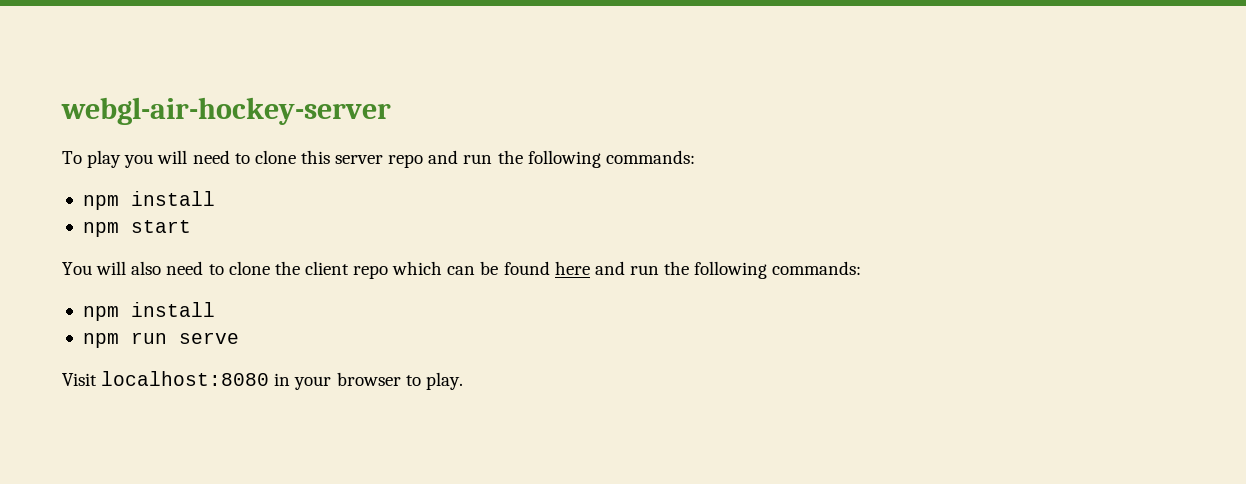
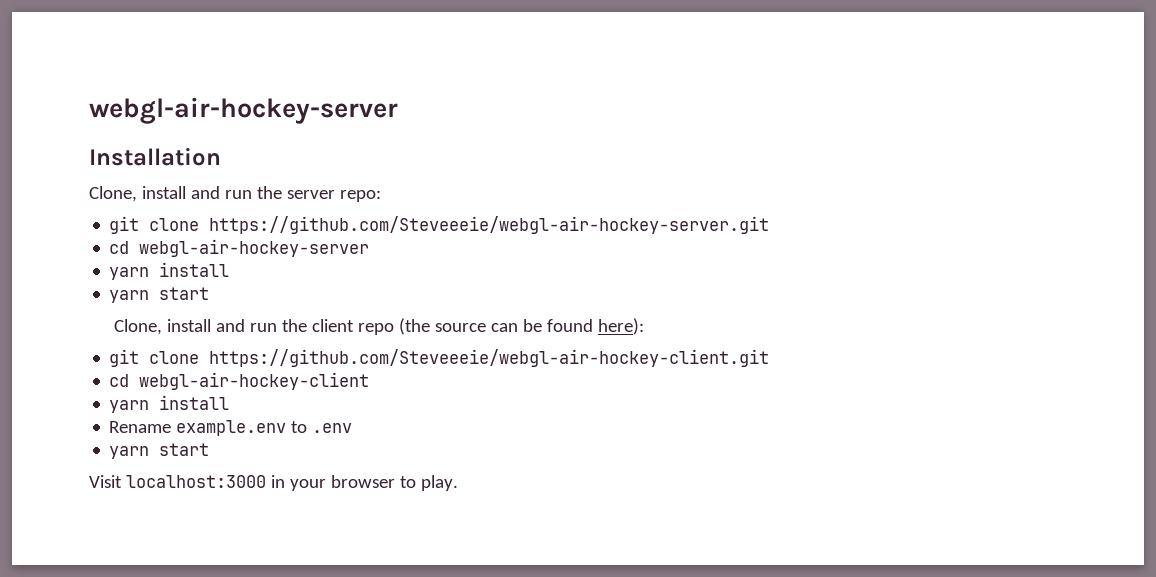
[61,97,391,125] [62,150,695,168] [82,191,215,210] [82,220,191,237] [62,261,270,275] webgl-air-hockey-server // To play you will need to clone this server repo and run the following commands: // npm install // npm start // You will also need to clone -> [89,97,398,124] [89,147,221,166] [89,186,381,202] [109,216,770,234] [109,239,370,257] [109,262,230,280] [109,287,210,303] [114,319,278,335] webgl-air-hockey-server // Installation // Clone, install and run the server repo: // git clone https://github.com/Steveeeie/webgl-air-hockey-server.git // cd webgl-air-hockey-server // yarn install // yarn start // Clone, install and run
[392,261,443,275] which -> [399,318,487,335] (the source
[554,261,862,279] [82,302,215,321] [82,332,239,348] here and run the following commands: // npm install // npm run serve -> [598,318,645,335] [109,349,770,367] [109,372,370,390] [109,395,230,413] [109,420,353,436] [109,443,210,459] here): // git clone https://github.com/Steveeeie/webgl-air-hockey-client.git // cd webgl-air-hockey-client // yarn install // Rename example.env to .env // yarn start
[101,371,270,386] localhost:8080 -> [125,475,266,488] localhost:3000

